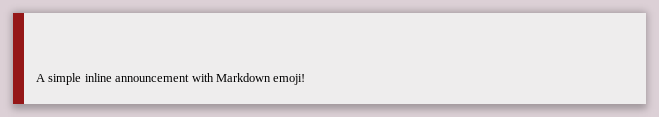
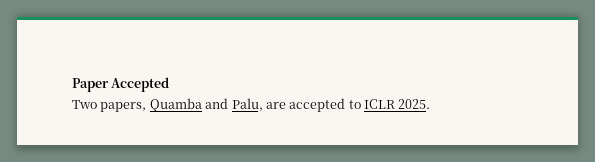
[36,73,306,85] A simple inline announcement with Markdown emoji! -> [72,77,170,92] [72,98,431,112] Paper Accepted // Two papers, Quamba and Palu, are accepted to ICLR 2025.

